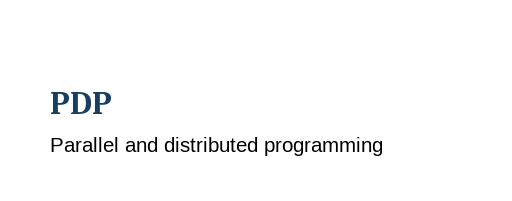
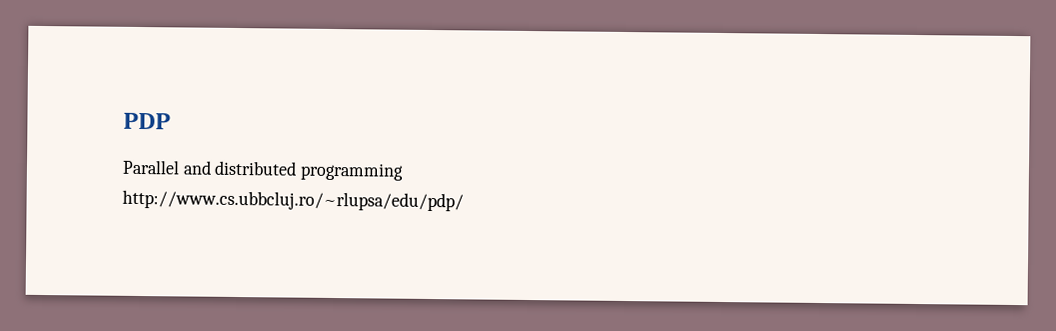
(383, 146) none -> [122,189,464,212] // http://www.cs.ubbcluj.ro/~rlupsa/edu/pdp/

